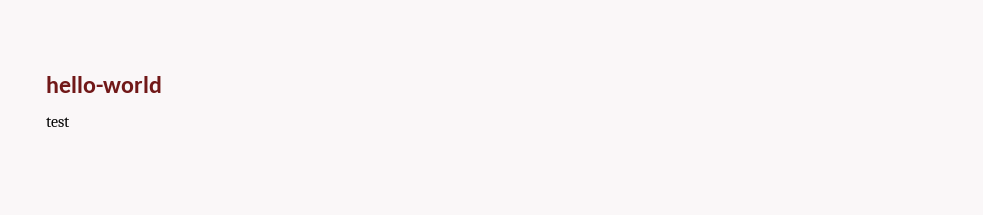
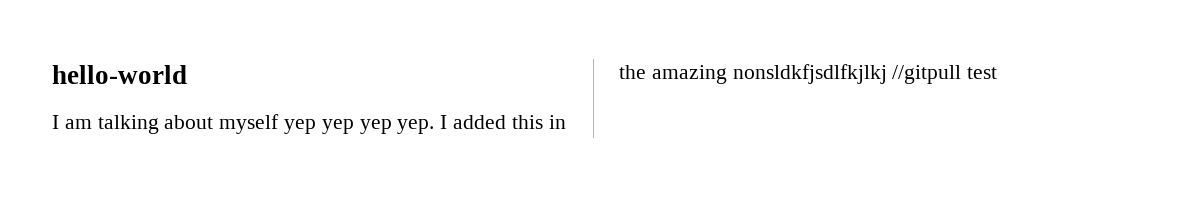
(162, 84) none -> [52,114,566,134] [619,64,962,84] I am talking about myself yep yep yep yep. I added this in the amazing nonsldkfjsdlfkjlkj //gitpull

